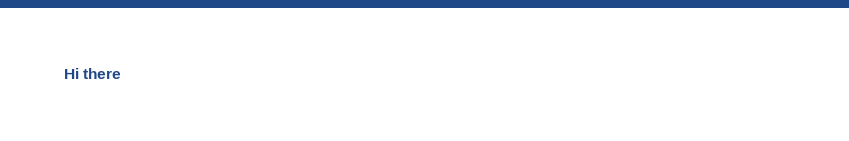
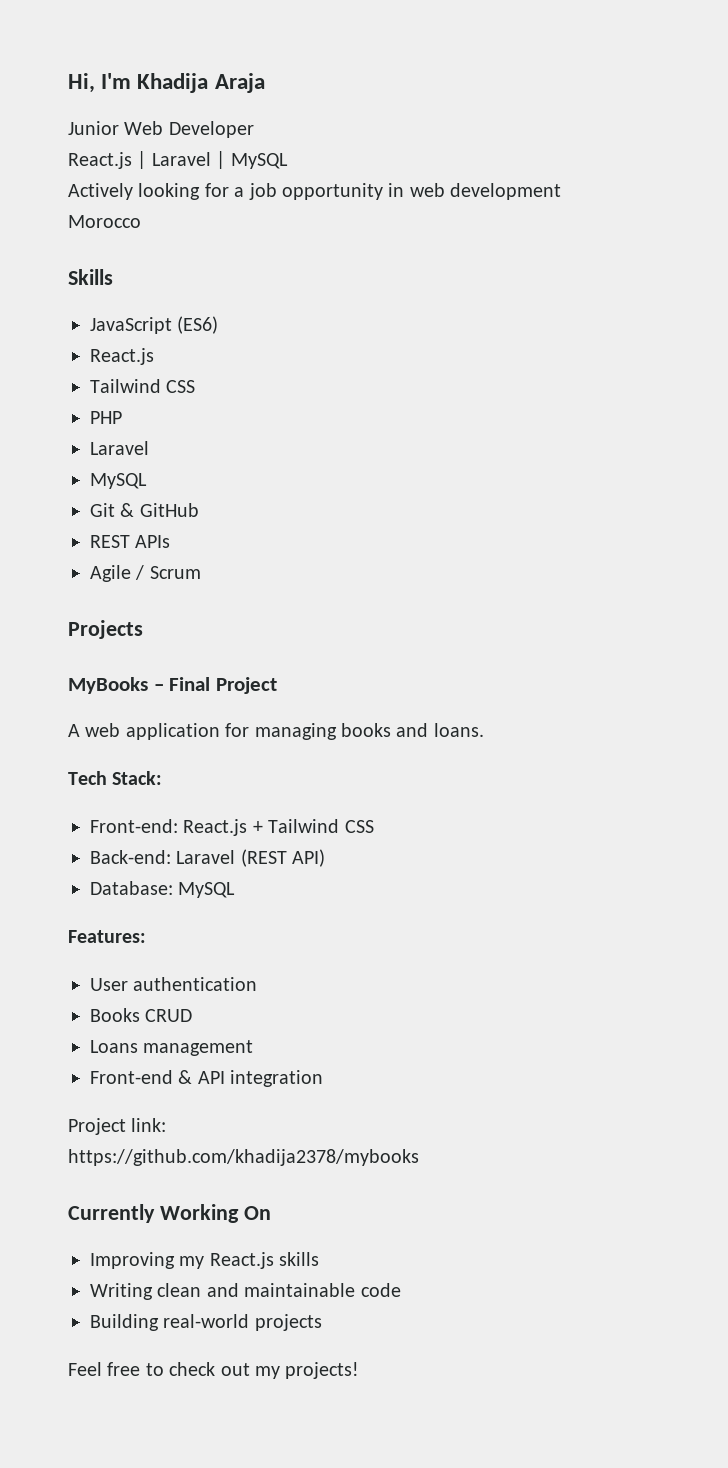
[64,68,122,79] Hi there -> [68,73,265,93] [68,121,254,138] [68,151,288,169] [68,183,562,200] [68,215,141,228] [68,269,113,285] [90,316,219,334] [90,348,154,365] [90,379,196,393] [90,411,122,424] [90,441,149,455] [90,473,147,489] [90,503,199,517] [90,535,171,548] [90,565,201,582] [68,620,143,639] [68,677,278,694] [68,723,484,740] [68,771,163,785] [90,819,374,836] [90,849,326,867] [90,881,236,898] [68,930,146,943] [90,977,258,991] [90,1008,193,1022] [90,1040,254,1056] [90,1070,324,1087] [68,1118,167,1135] [68,1149,419,1166] [68,1204,271,1223] [90,1252,320,1269] [90,1283,401,1300] [90,1314,322,1331] [68,1362,360,1379] Hi, I'm Khadija Araja // Junior Web Developer // React.js | Laravel | MySQL // Actively looking for a job opportunity in web development // Morocco // Skills // JavaScript (ES6) // React.js // Tailwind CSS // PHP // Laravel // MySQL // Git & GitHub // REST APIs // Agile / Scrum // Projects // MyBooks – Final Project // A web application for managing books and loans. // Tech Stack: // Front-end: React.js + Tailwind CSS // Back-end: Laravel (REST API) // Database: MySQL // Features: // User authentication // Books CRUD // Loans management // Front-end & API integration // Project link: // https://github.com/khadija2378/mybooks // Currently Working On // Improving my React.js skills // Writing clean and maintainable code // Building real-world projects // Feel free to check out my projects!

